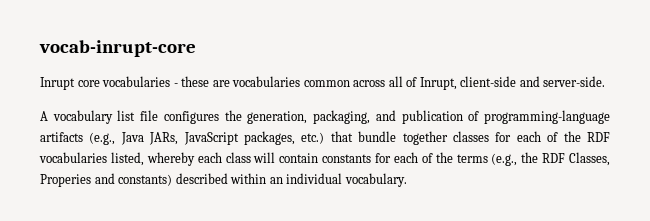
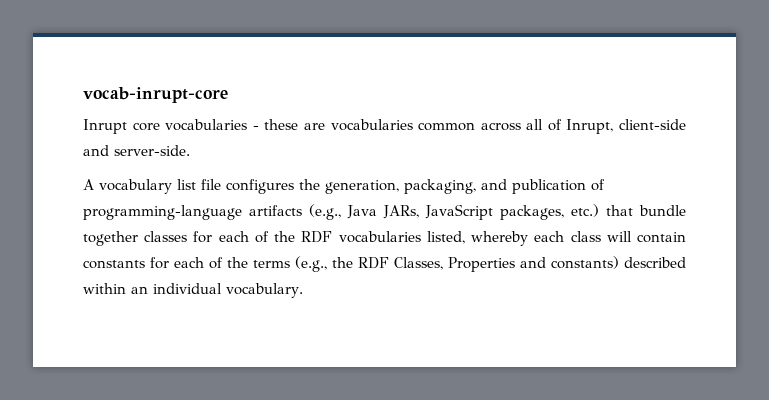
[40,174,91,187] Properies -> [448,257,515,272] Properties

